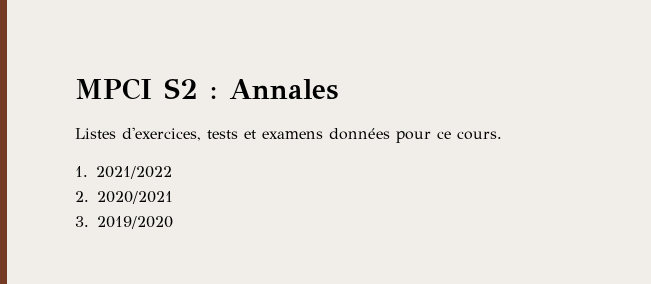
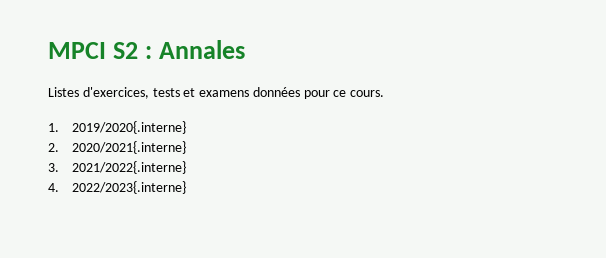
[96,166,172,179] 2021/2022 -> [71,121,186,134] 2019/2020{.interne}
[97,191,173,204] 2020/2021 -> [71,141,186,154] 2020/2021{.interne}
[97,216,173,229] 2019/2020 -> [71,161,186,174] [48,181,186,194] 2021/2022{.interne} // 4. 2022/2023{.interne}

